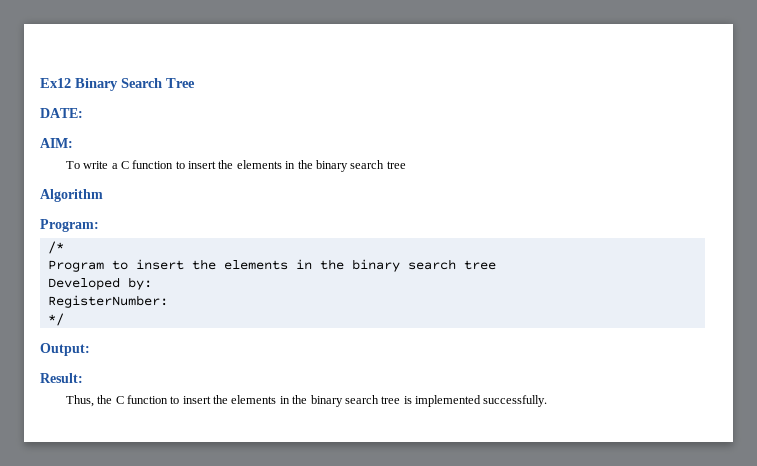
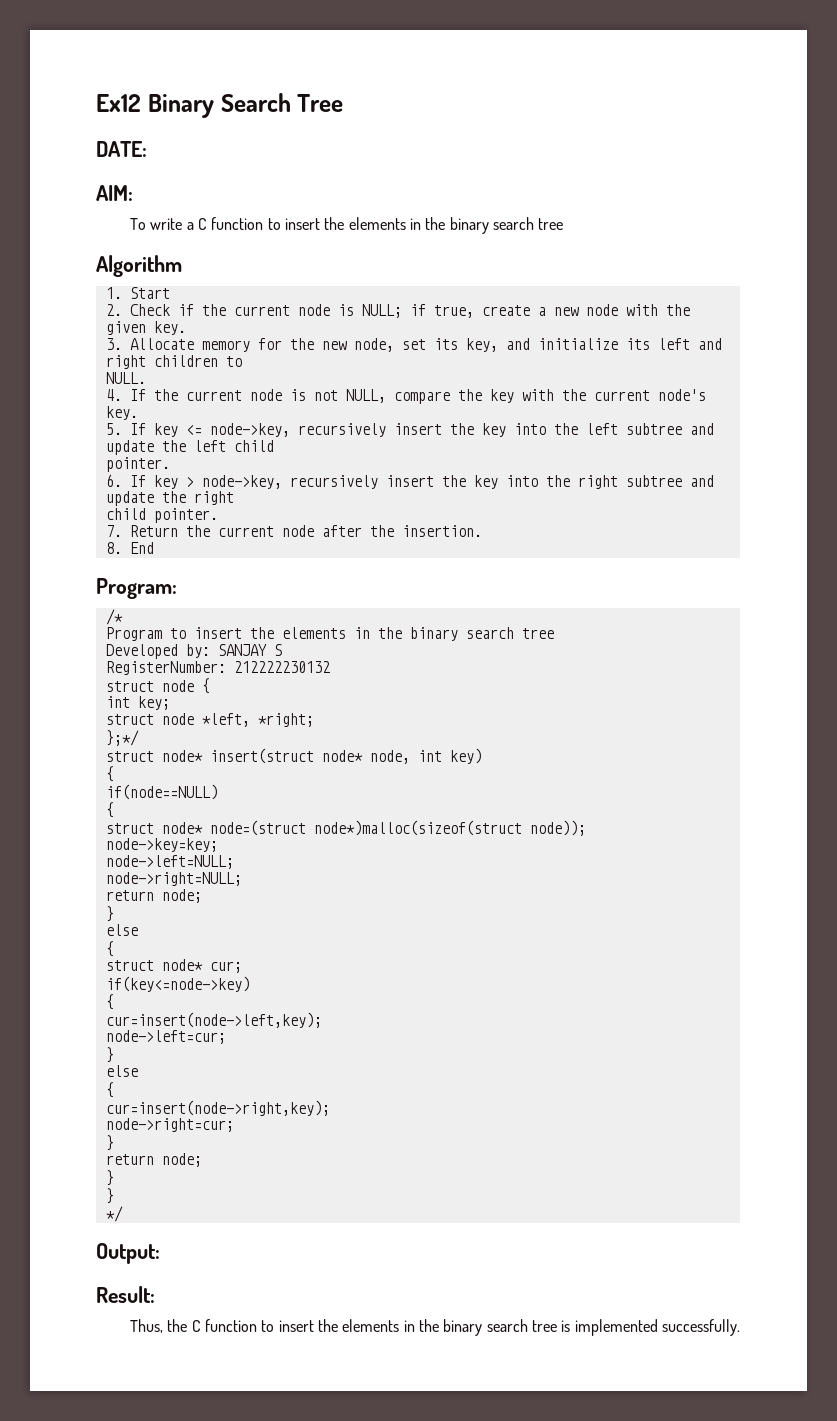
(103, 195) none -> [105,287,170,299] [105,304,690,318] [105,321,186,335] [105,338,722,352] [105,355,242,369] [105,372,146,384] [105,389,706,404] [105,406,138,420] [105,423,714,437] [105,440,274,455] [105,457,170,472] [105,474,714,489] [105,491,234,506] [105,508,218,523] [105,525,482,537] [105,542,154,554] // 1. Start // 2. Check if the current node is NULL; if true, create a new node with the given key. // 3. Allocate memory for the new node, set its key, and initialize its left and right children to // NULL. // 4. If the current node is not NULL, compare the key with the current node's key. // 5. If key <= node->key, recursively insert the key into the left subtree and update the left child // pointer. // 6. If key > node->key, recursively insert the key into the right subtree and update the right // child pointer. // 7. Return the current node after the insertion. // 8. End
(152, 283) none -> [217,644,282,656] SANJAY S
(168, 301) none -> [233,661,330,673] [105,678,210,694] [105,696,170,710] [105,713,314,727] [105,730,139,746] [105,748,482,764] [105,766,114,782] [105,784,218,800] [105,802,114,818] [105,820,586,836] [105,838,218,852] [105,855,234,869] [105,872,242,886] [105,889,202,903] [105,906,114,922] [105,924,138,936] [105,941,114,957] [105,959,242,973] [105,976,250,992] [105,994,114,1010] [105,1012,322,1028] [105,1030,226,1044] [105,1047,114,1063] [105,1065,138,1077] [105,1082,114,1098] [105,1100,330,1116] [105,1118,234,1132] [105,1135,114,1151] [105,1153,202,1167] [105,1170,114,1186] [105,1188,114,1204] 212222230132 // struct node { // int key; // struct node *left, *right; // };*/ // struct node* insert(struct node* node, int key) // { // if(node==NULL) // { // struct node* node=(struct node*)malloc(sizeof(struct node)); // node->key=key; // node->left=NULL; // node->right=NULL; // return node; // } // else // { // struct node* cur; // if(key<=node->key) // { // cur=insert(node->left,key); // node->left=cur; // } // else // { // cur=insert(node->right,key); // node->right=cur; // } // return node; // } // }

